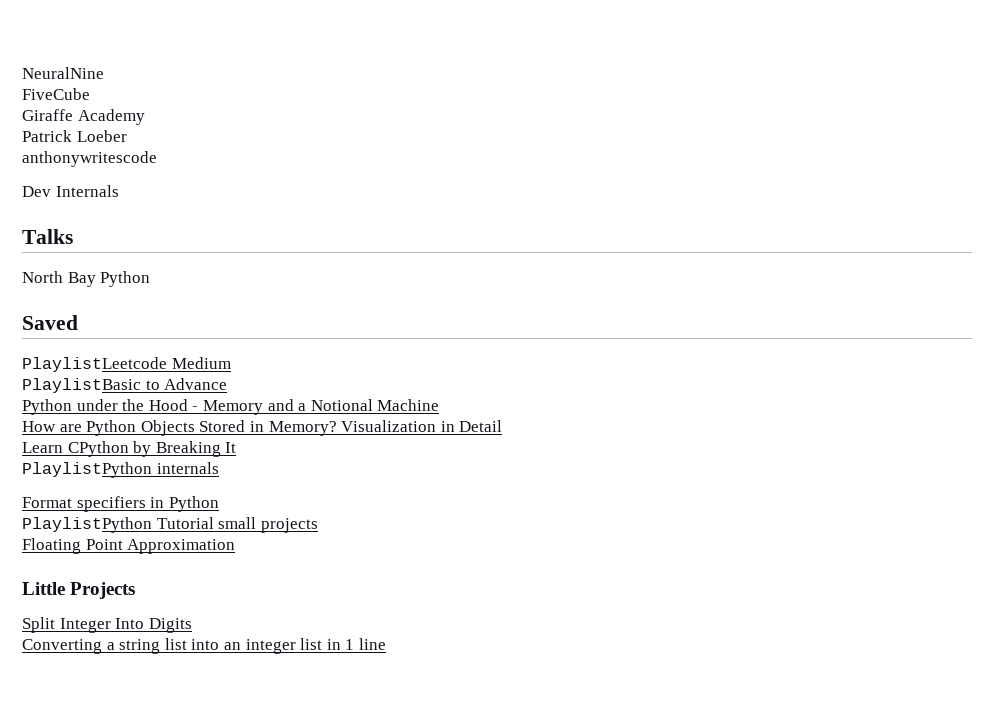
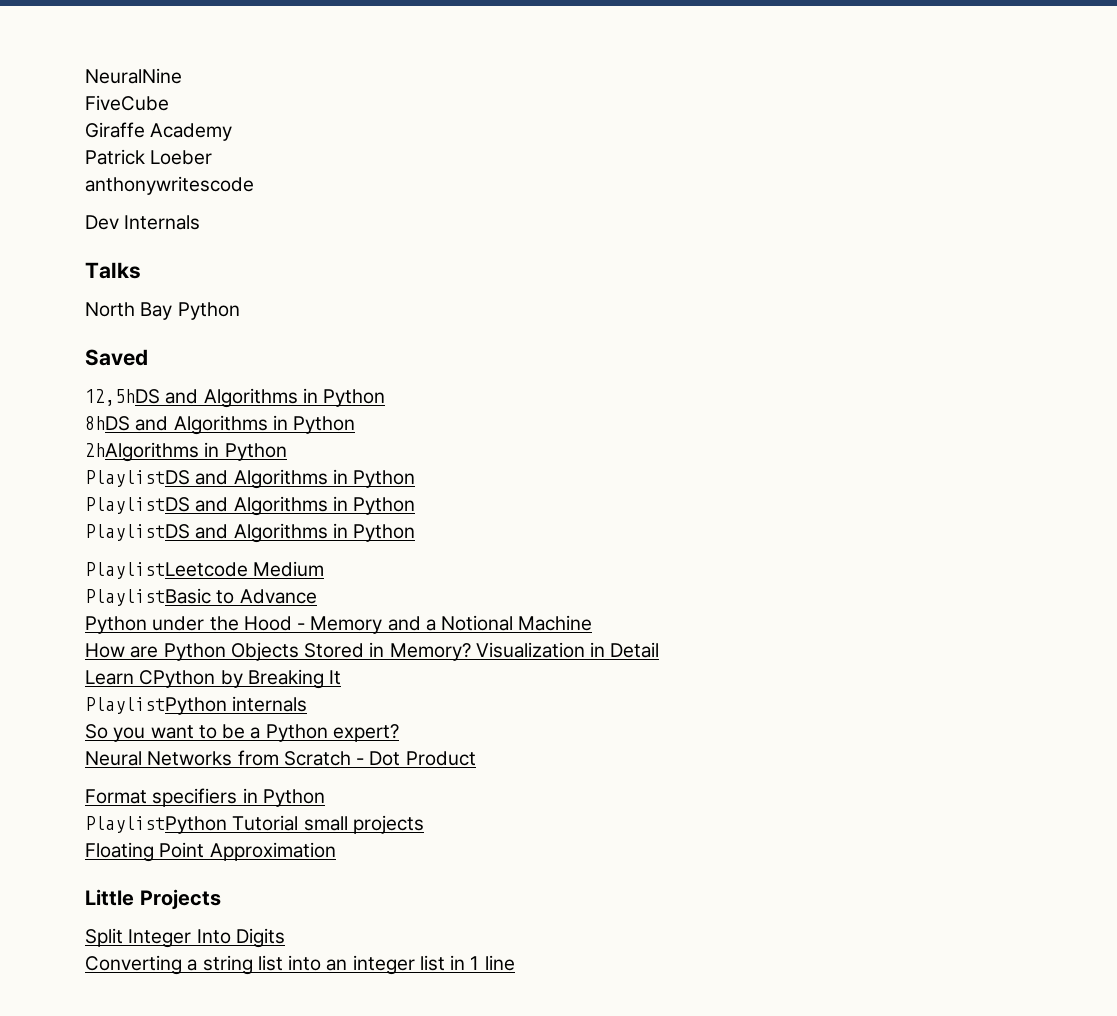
(78, 322) none -> [85,388,386,408] [85,415,356,435] [85,442,287,462] [85,469,416,489] [85,496,416,516] [85,523,416,543] // 12,5hDS and Algorithms in Python // 8hDS and Algorithms in Python // 2hAlgorithms in Python // PlaylistDS and Algorithms in Python // PlaylistDS and Algorithms in Python // PlaylistDS and Algorithms in Python
(219, 468) none -> [85,724,399,742] [85,750,476,766] // So you want to be a Python expert? // Neural Networks from Scratch - Dot Product

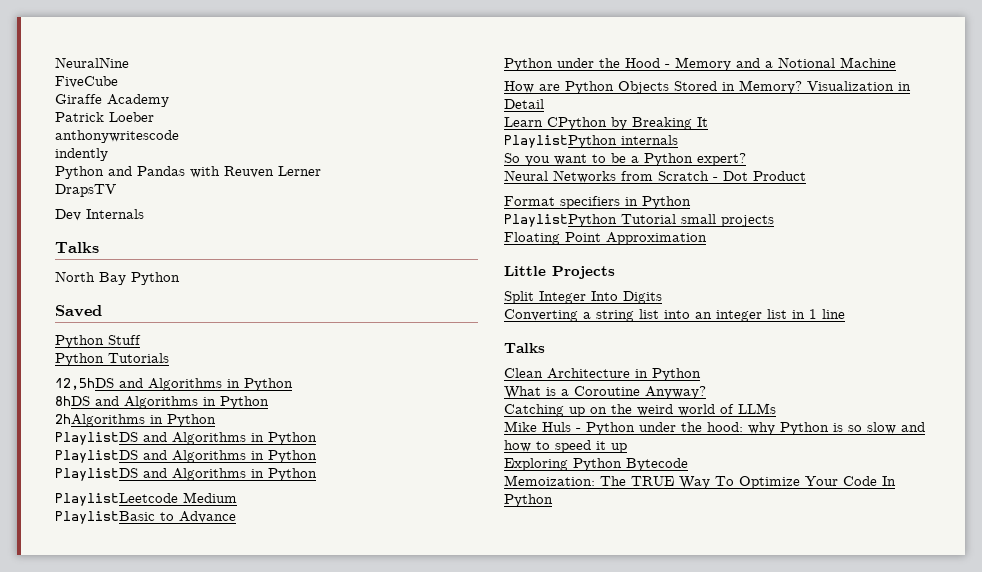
(254, 185) none -> [55,148,108,161] [55,166,321,179] [55,184,116,197] // indently // Python and Pandas with Reuven Lerner // DrapsTV
(148, 357) none -> [55,335,141,348] [55,353,169,366] // Python Stuff // Python Tutorials
(515, 963) none -> [504,343,545,353] [504,368,701,381] [504,386,706,399] [504,403,776,417] [504,421,925,435] [504,440,627,453] [504,458,688,471] [504,475,896,489] [504,494,553,507] // Talks // Clean Architecture in Python // What is a Coroutine Anyway? // Catching up on the weird world of LLMs // Mike Huls - Python under the hood: why Python is so slow and how to speed it up // Exploring Python Bytecode // Memoization: The TRUE Way To Optimize Your Code In Python

